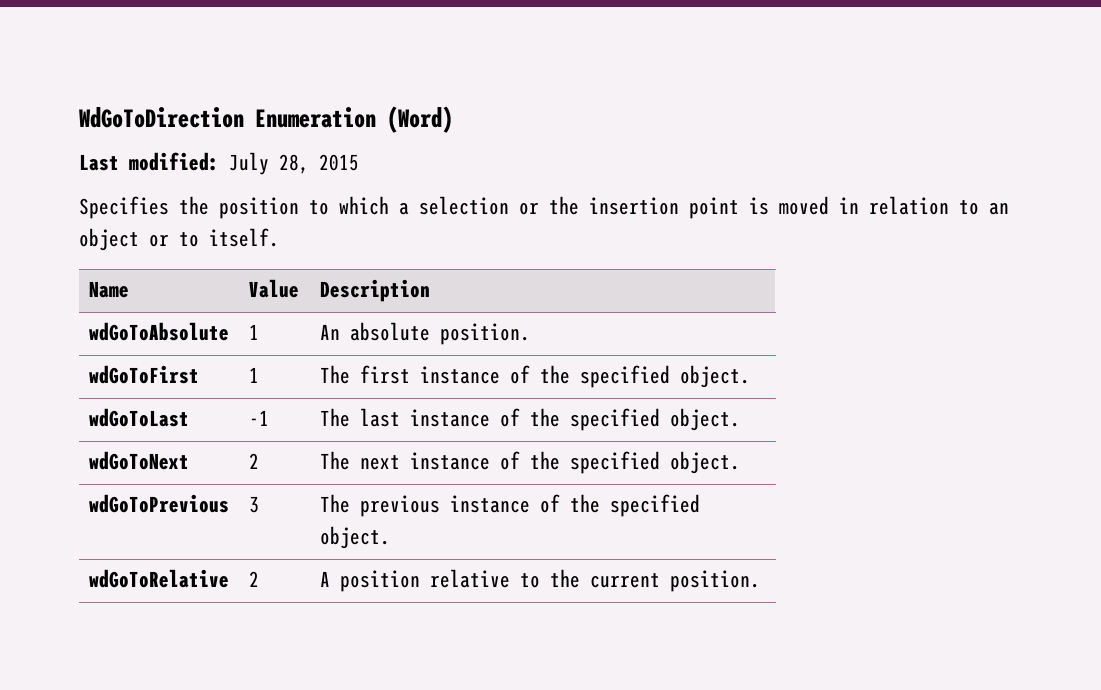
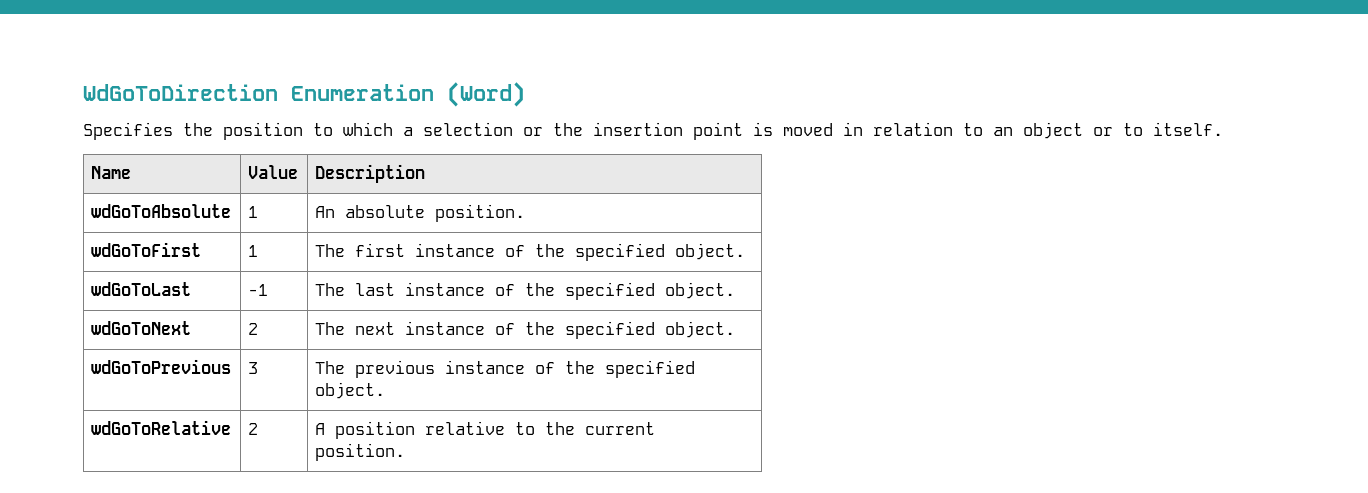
[79,152,359,175] // Last modified: July 28, 2015 -> (525, 94) none

